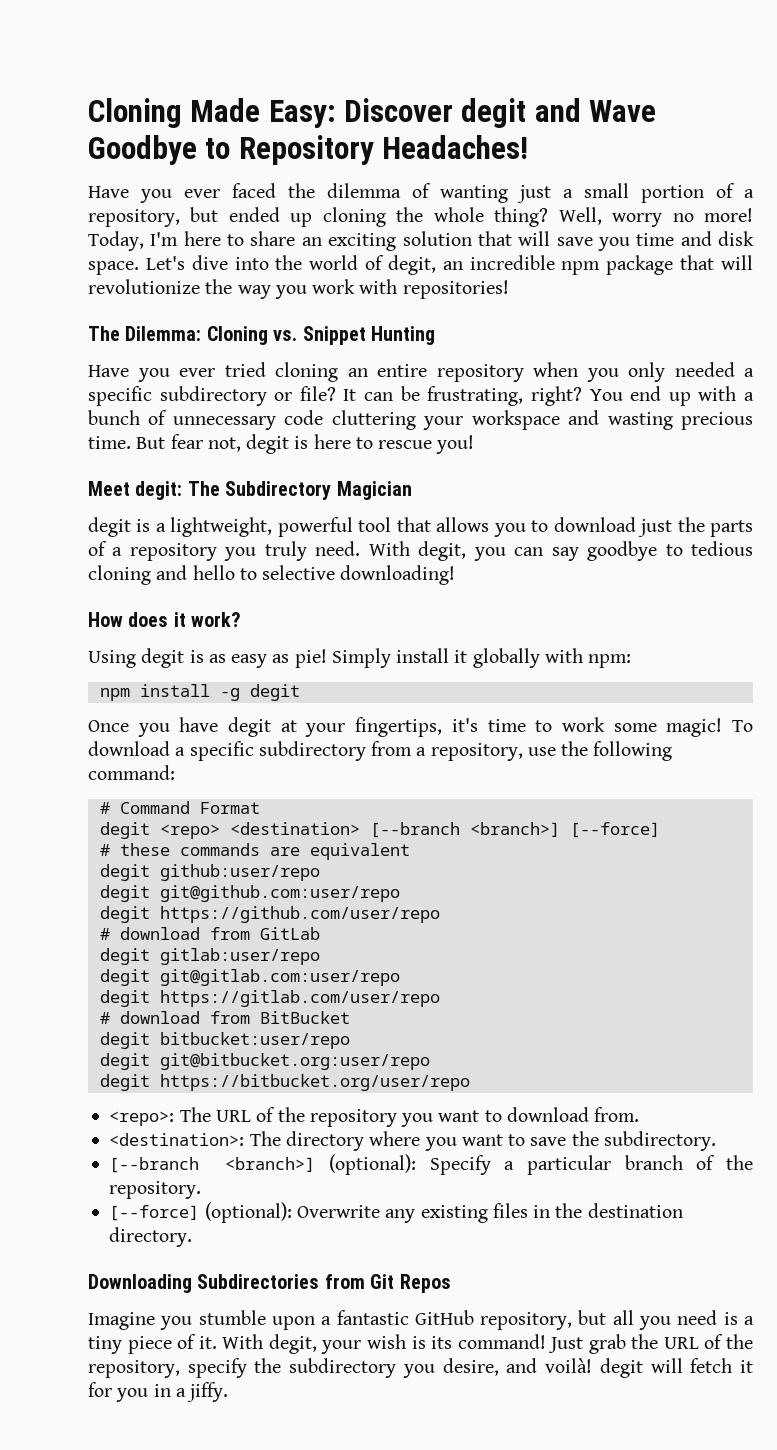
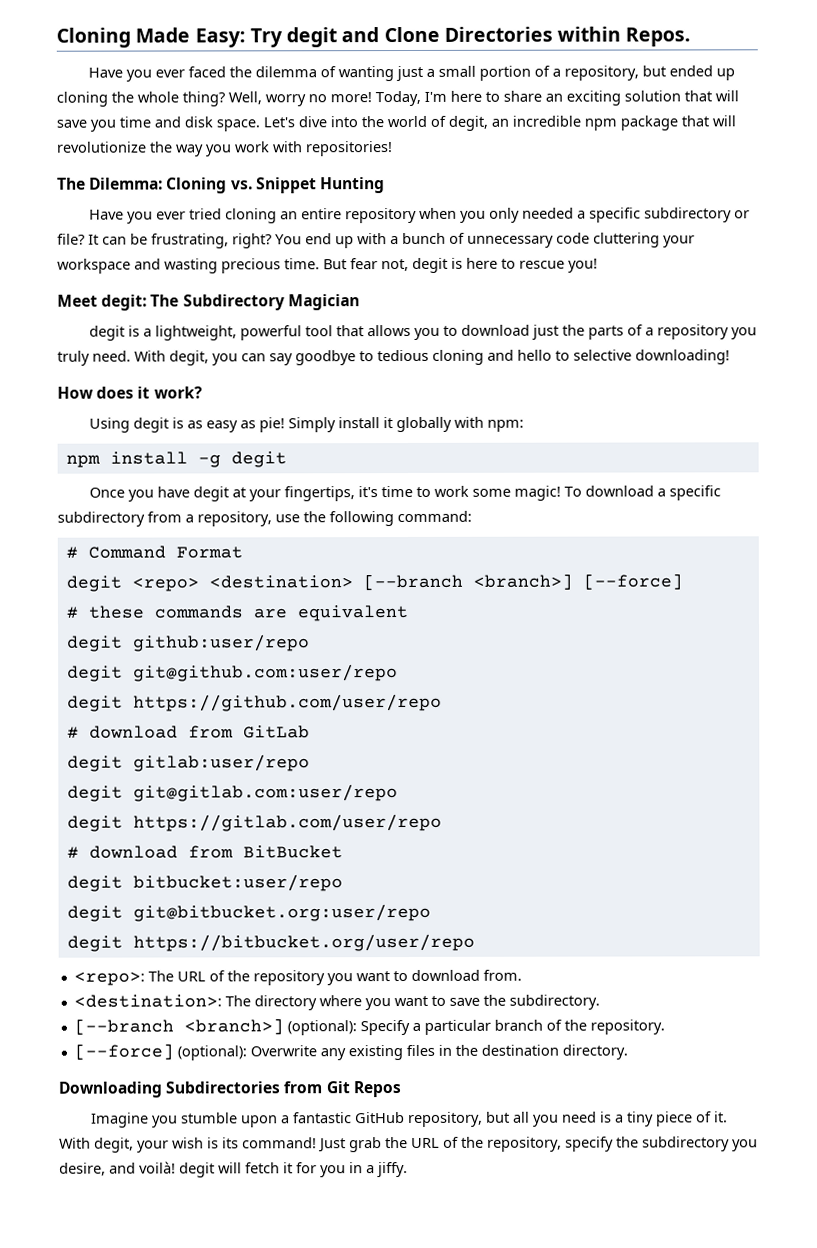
[344,98,454,122] Discover -> [249,28,283,48] Try
[589,100,657,122] [88,135,529,165] Wave Goodbye to Repository Headaches! -> [383,26,692,47] Clone Directories within Repos.

